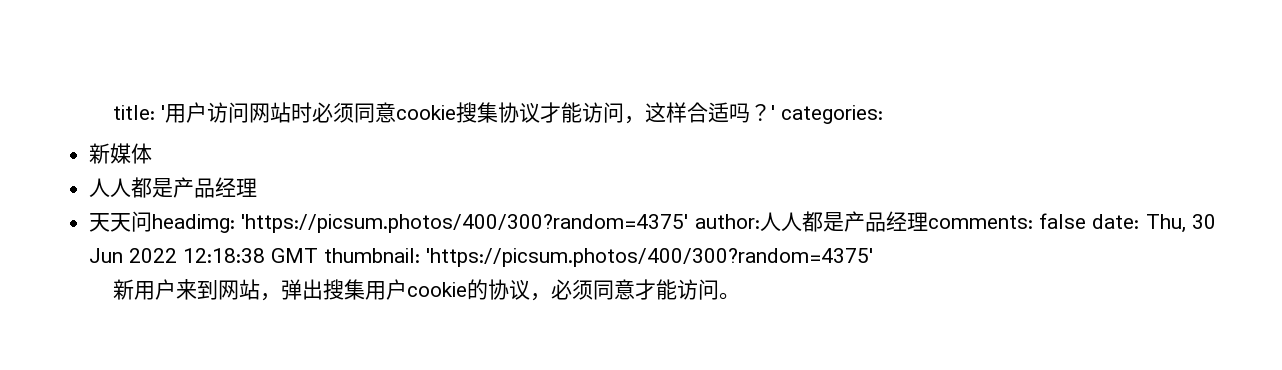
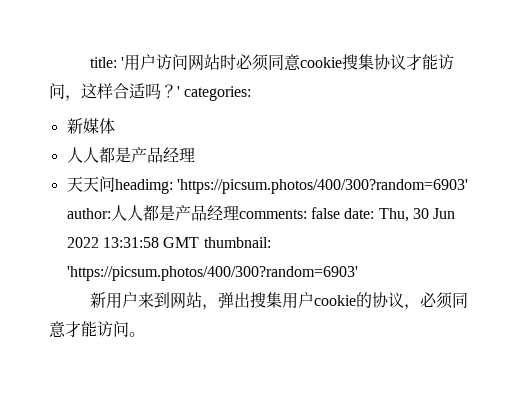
[241,214,689,233] 'https://picsum.photos/400/300?random=4375' -> [176,179,468,194] 'https://picsum.photos/400/300?random=6903'
[183,248,266,263] 12:18:38 -> [102,237,159,248] 13:31:58
[426,248,874,267] 'https://picsum.photos/400/300?random=4375' -> [66,266,358,281] 'https://picsum.photos/400/300?random=6903'

